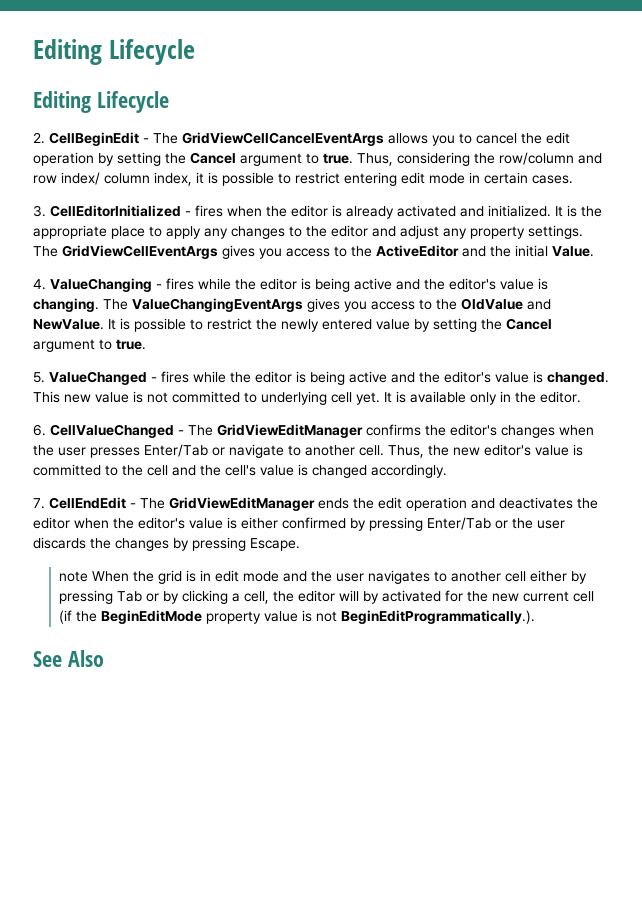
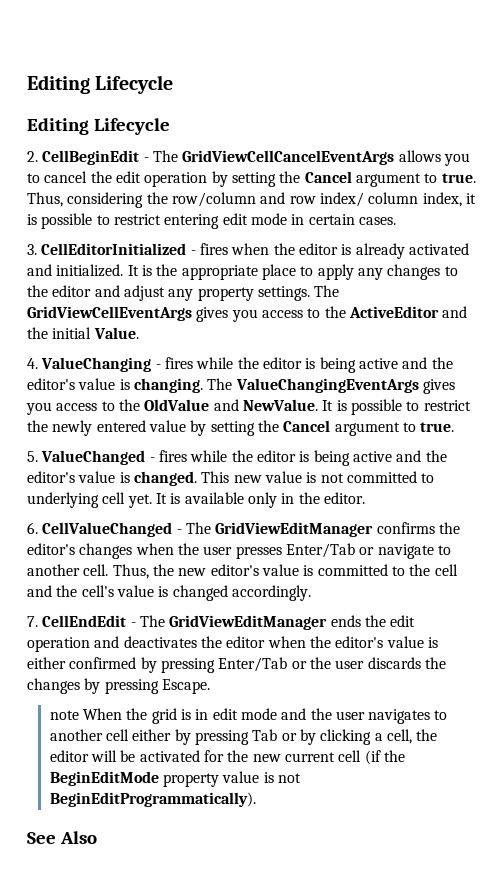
[362,591,379,604] by -> [120,750,136,762] be
[340,610,535,624] BeginEditProgrammatically.). -> [49,792,256,807] BeginEditProgrammatically).

